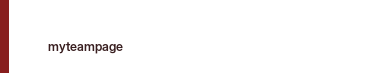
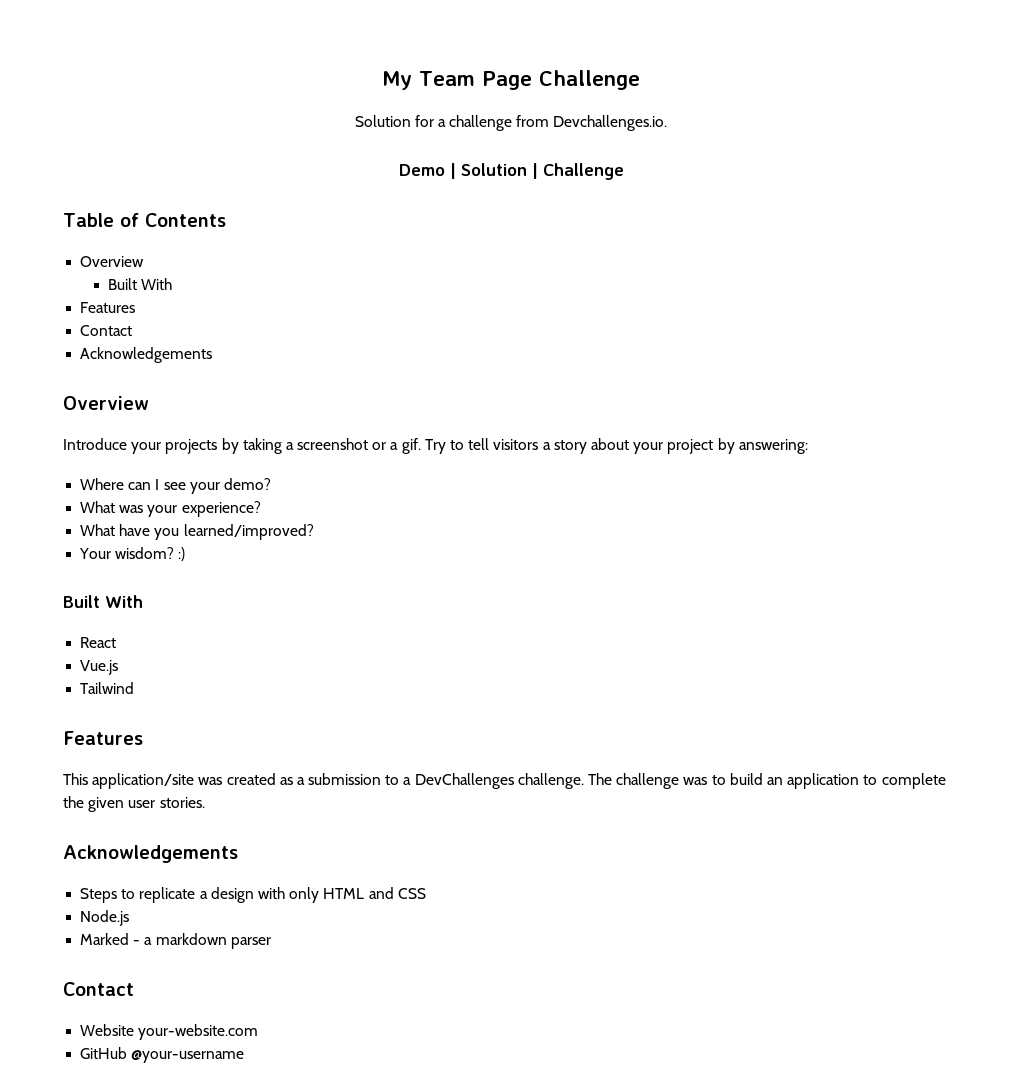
[48,42,123,54] myteampage -> [382,70,640,90] [354,115,668,131] [398,163,624,180] [63,213,226,227] [80,256,145,267] [107,278,173,290] [80,302,136,313] [80,325,133,336] [80,347,213,363] [63,396,149,410] [63,438,808,454] [80,478,271,494] [80,501,261,517] [80,524,314,540] [79,547,186,561] [63,595,143,608] [80,637,117,648] [80,660,119,675] [80,682,135,694] [63,731,143,745] [63,773,946,789] [63,796,205,812] [63,845,238,863] [80,887,426,903] [80,910,130,926] [80,933,271,949] [63,982,134,996] [80,1024,259,1040] [80,1047,245,1063] My Team Page Challenge // Solution for a challenge from Devchallenges.io. // Demo | Solution | Challenge // Table of Contents // Overview // Built With // Features // Contact // Acknowledgements // Overview // Introduce your projects by taking a screenshot or a gif. Try to tell visitors a story about your project by answering: // Where can I see your demo? // What was your experience? // What have you learned/improved? // Your wisdom? :) // Built With // React // Vue.js // Tailwind // Features // This application/site was created as a submission to a DevChallenges challenge. The challenge was to build an application to complete the given user stories. // Acknowledgements // Steps to replicate a design with only HTML and CSS // Node.js // Marked - a markdown parser // Contact // Website your-website.com // GitHub @your-username

